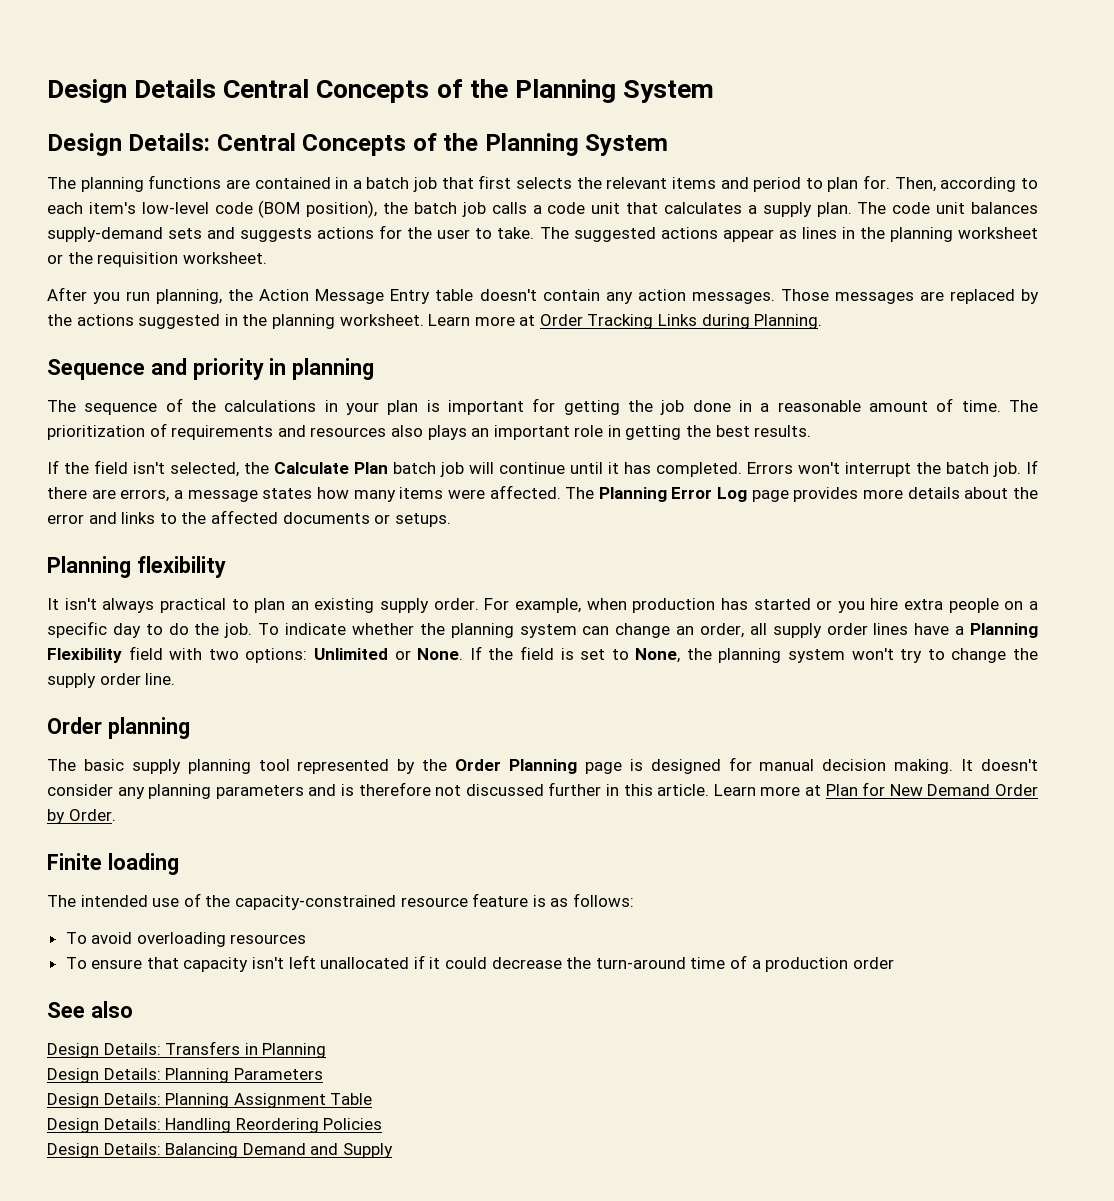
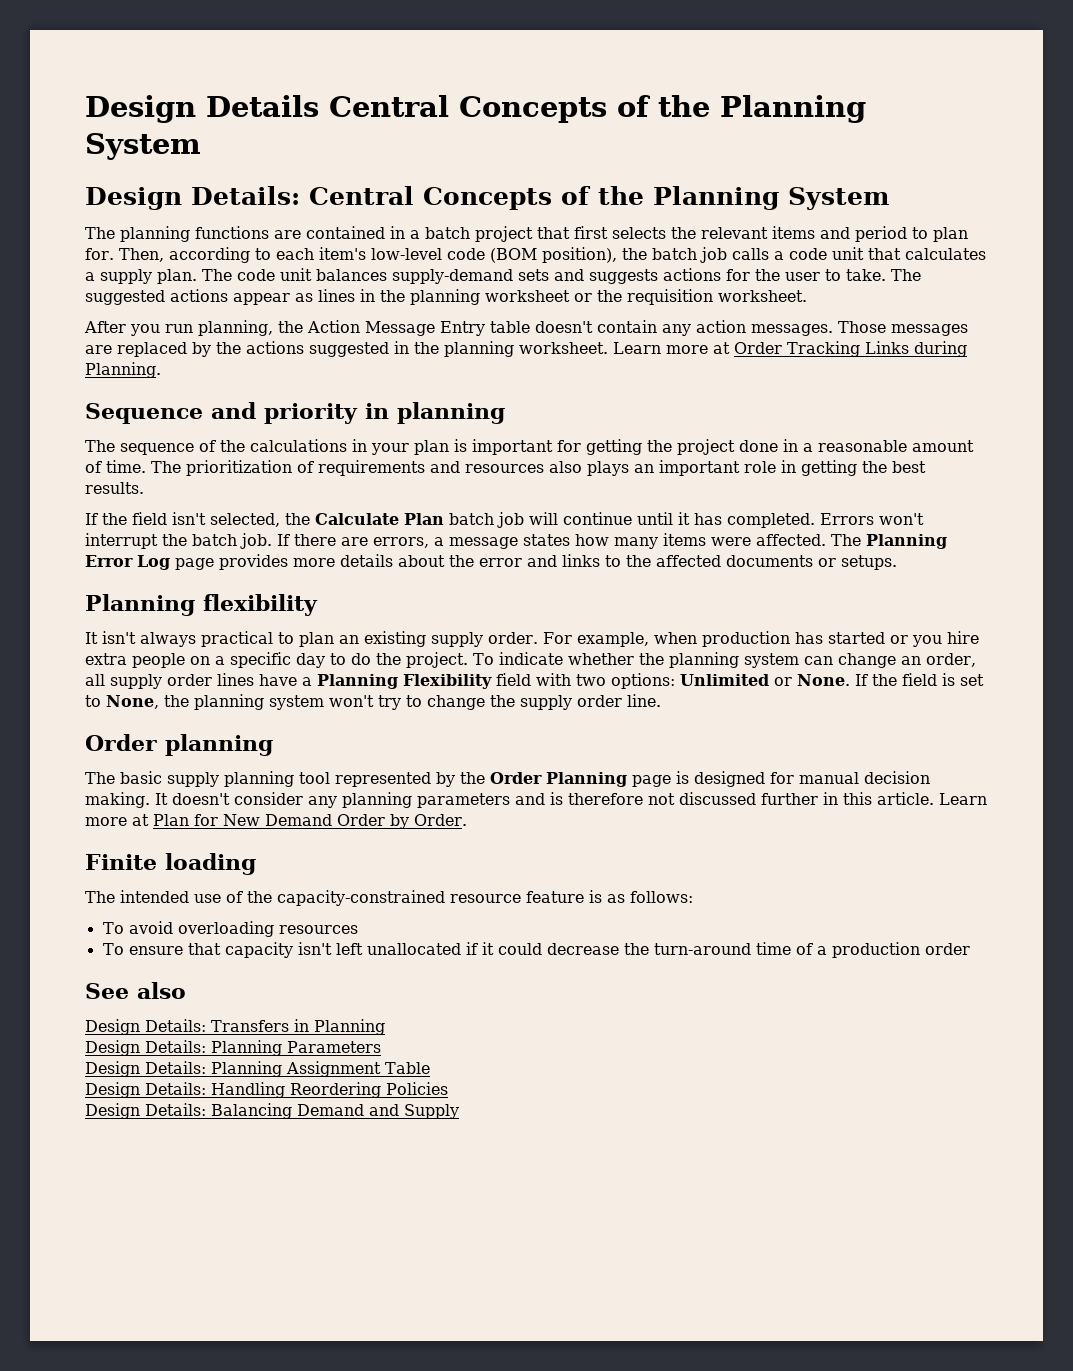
[413,177,438,192] job -> [475,226,533,242] project
[660,400,685,415] job -> [677,439,735,455] project
[224,623,253,638] job. -> [406,652,468,668] project.

